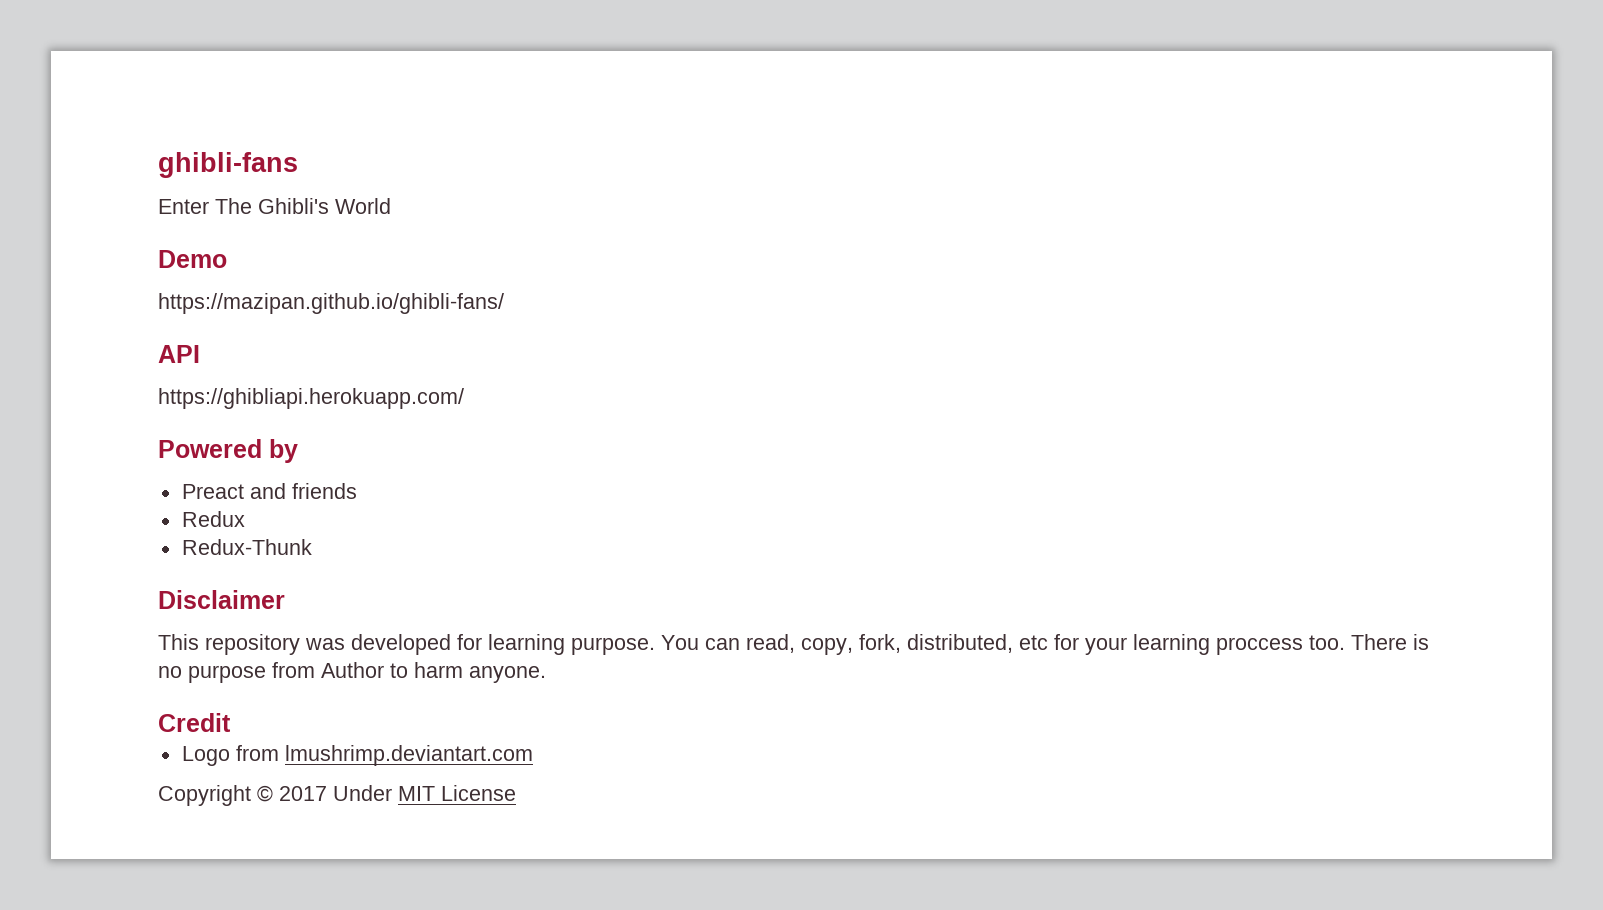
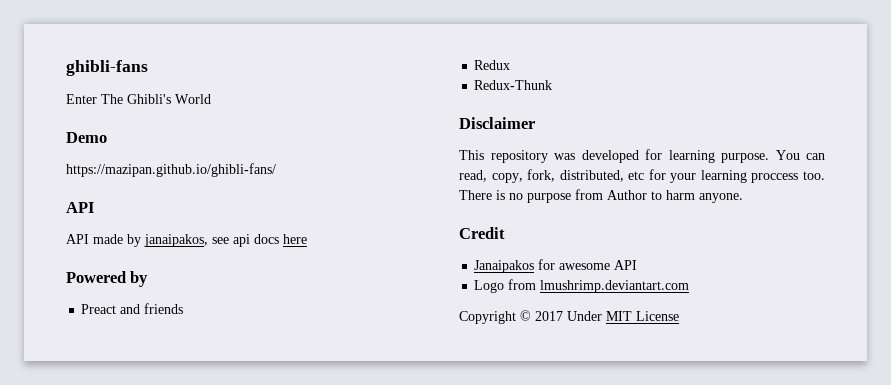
[158,388,464,409] https://ghibliapi.herokuapp.com/ -> [66,234,307,247] API made by janaipakos, see api docs here
(231, 722) none -> [474,259,638,273] // Janaipakos for awesome API

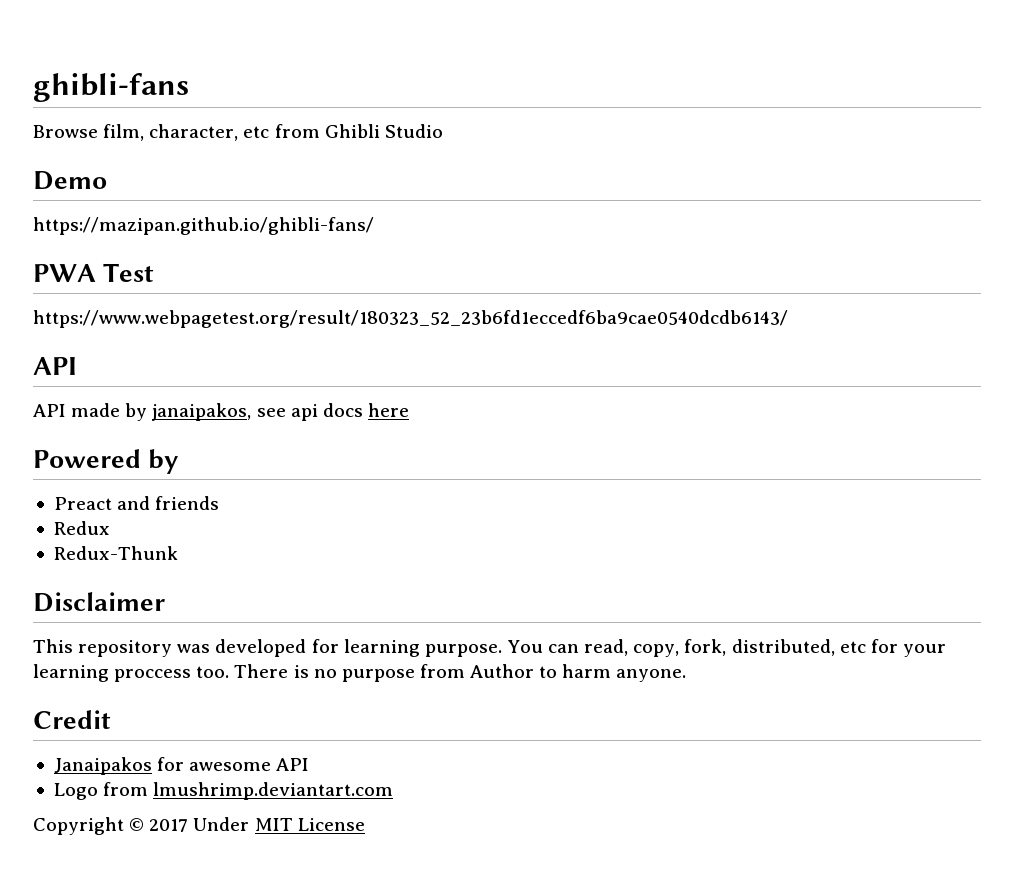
[66,94,211,104] Enter The Ghibli's World -> [33,124,443,141] Browse film, character, etc from Ghibli Studio
(276, 170) none -> [33,263,155,282] [33,310,788,328] // PWA Test // https://www.webpagetest.org/result/180323_52_23b6fd1eccedf6ba9cae0540dcdb6143/

